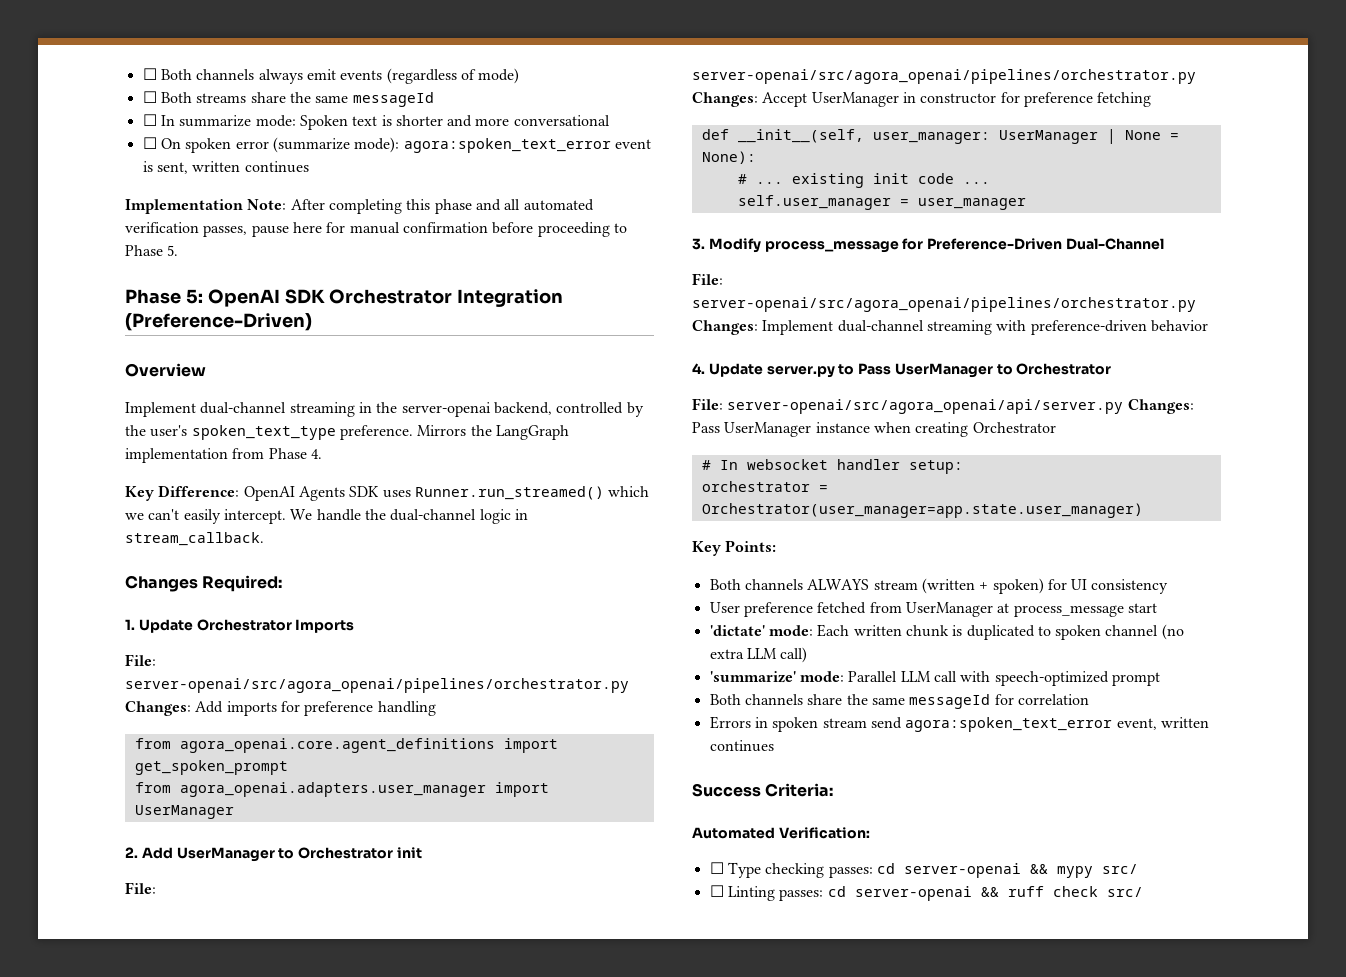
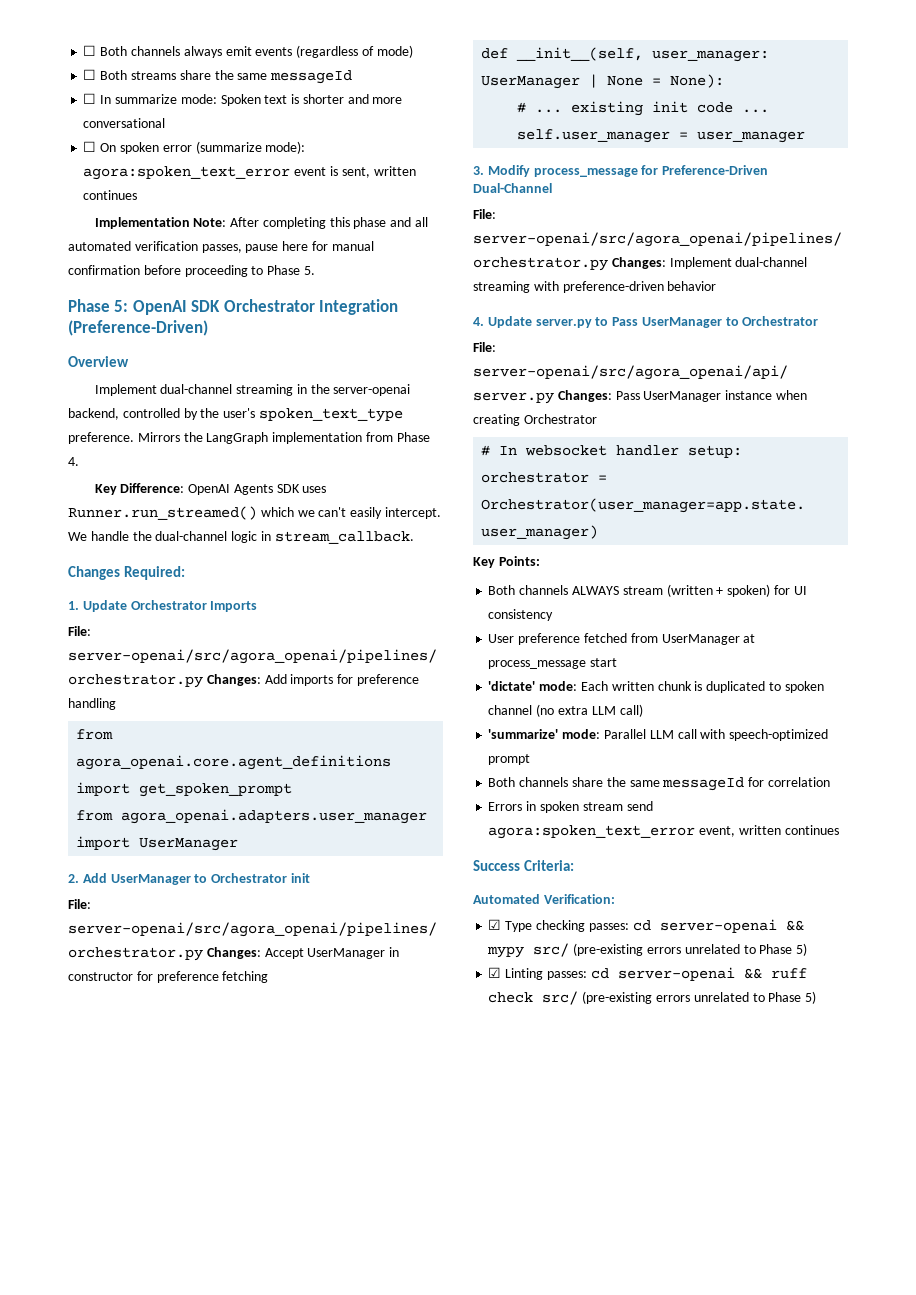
[709,862,724,874] ☐ -> [488,919,502,930] ☑
[709,885,724,897] // ☐ -> [573,943,808,956] [488,967,502,978] (pre-existing errors unrelated to Phase 5) // ☑
(1143, 892) none -> [582,991,817,1004] (pre-existing errors unrelated to Phase 5)

